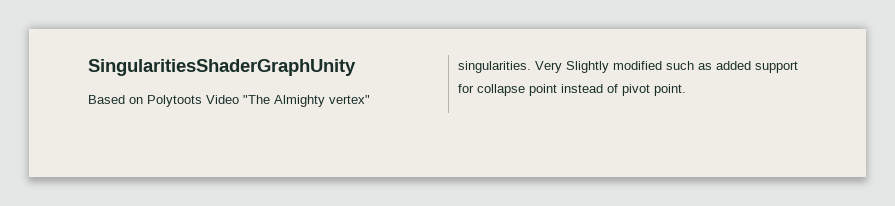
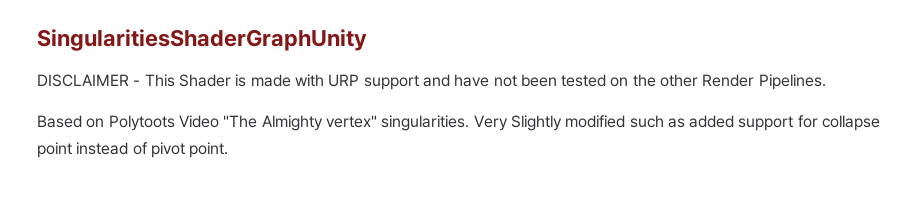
(356, 67) none -> [37,74,826,90] // DISCLAIMER - This Shader is made with URP support and have not been tested on the other Render Pipelines.

